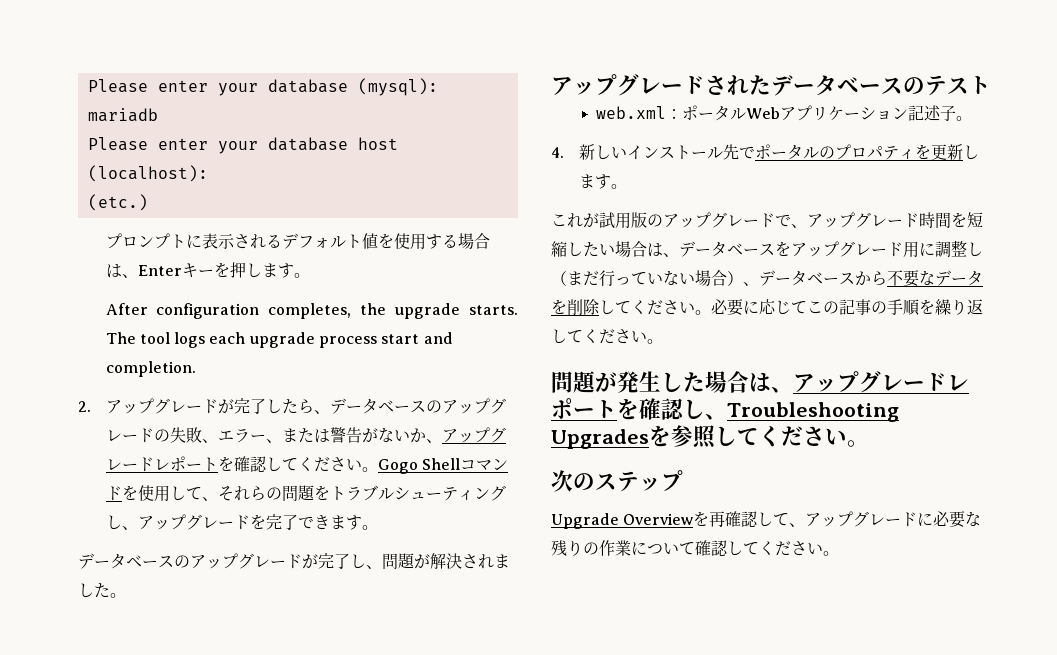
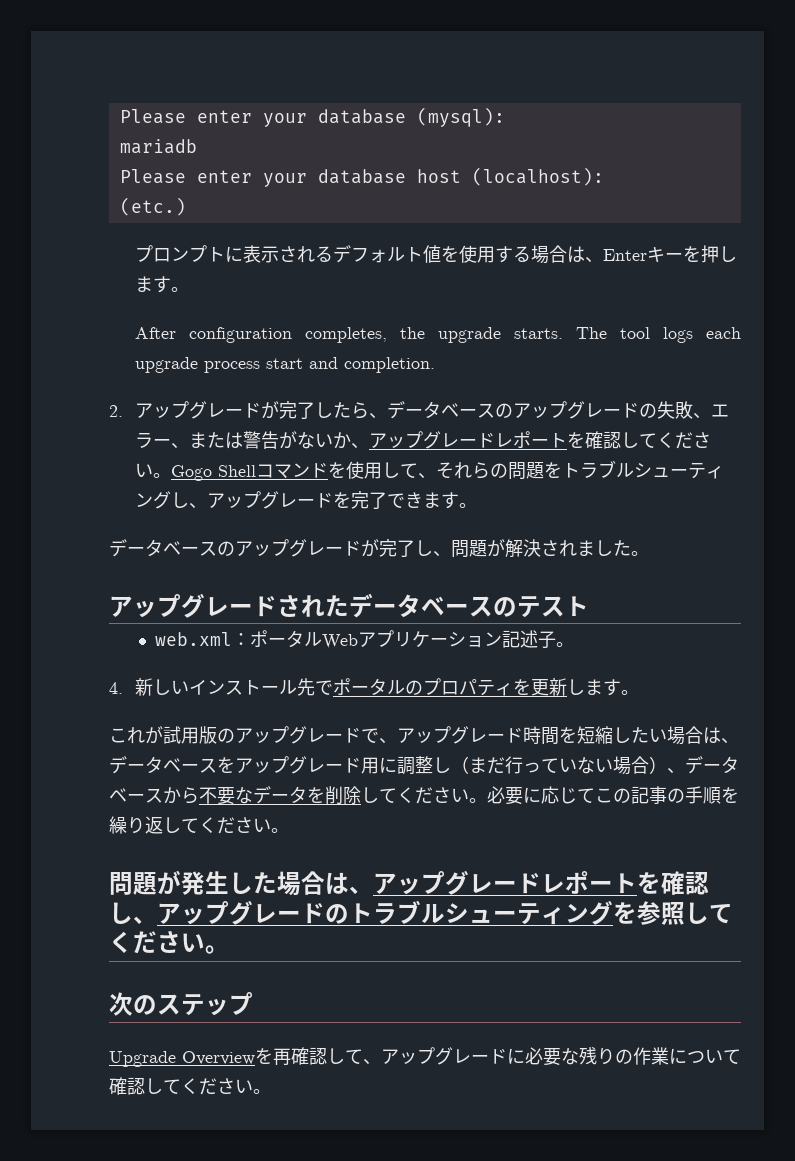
[727,402,899,422] [551,429,649,449] Troubleshooting Upgrades -> [157,900,613,925] アップグレードのトラブルシューティング

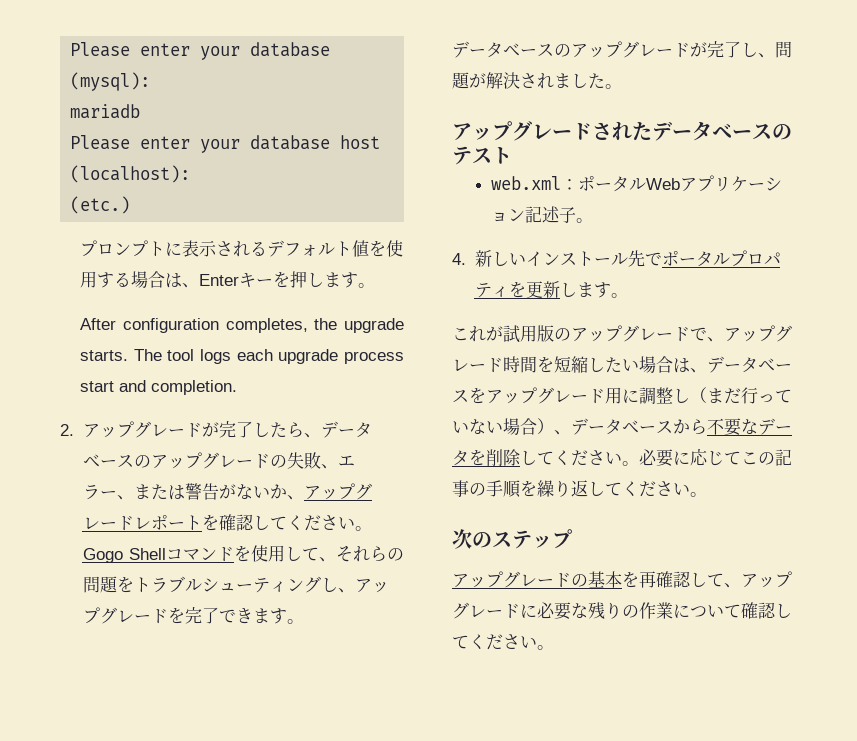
[404,680,423,695] の -> (730, 259) none
[109,870,709,896] [109,900,733,925] [109,931,229,954] [109,992,253,1016] [109,1051,255,1067] 問題が発生した場合は、アップグレードレポートを確認し、アップグレードのトラブルシューティングを参照してください。 // 次のステップ // Upgrade Overview -> [452,529,572,549] [452,571,622,588] 次のステップ // アップグレードの基本

